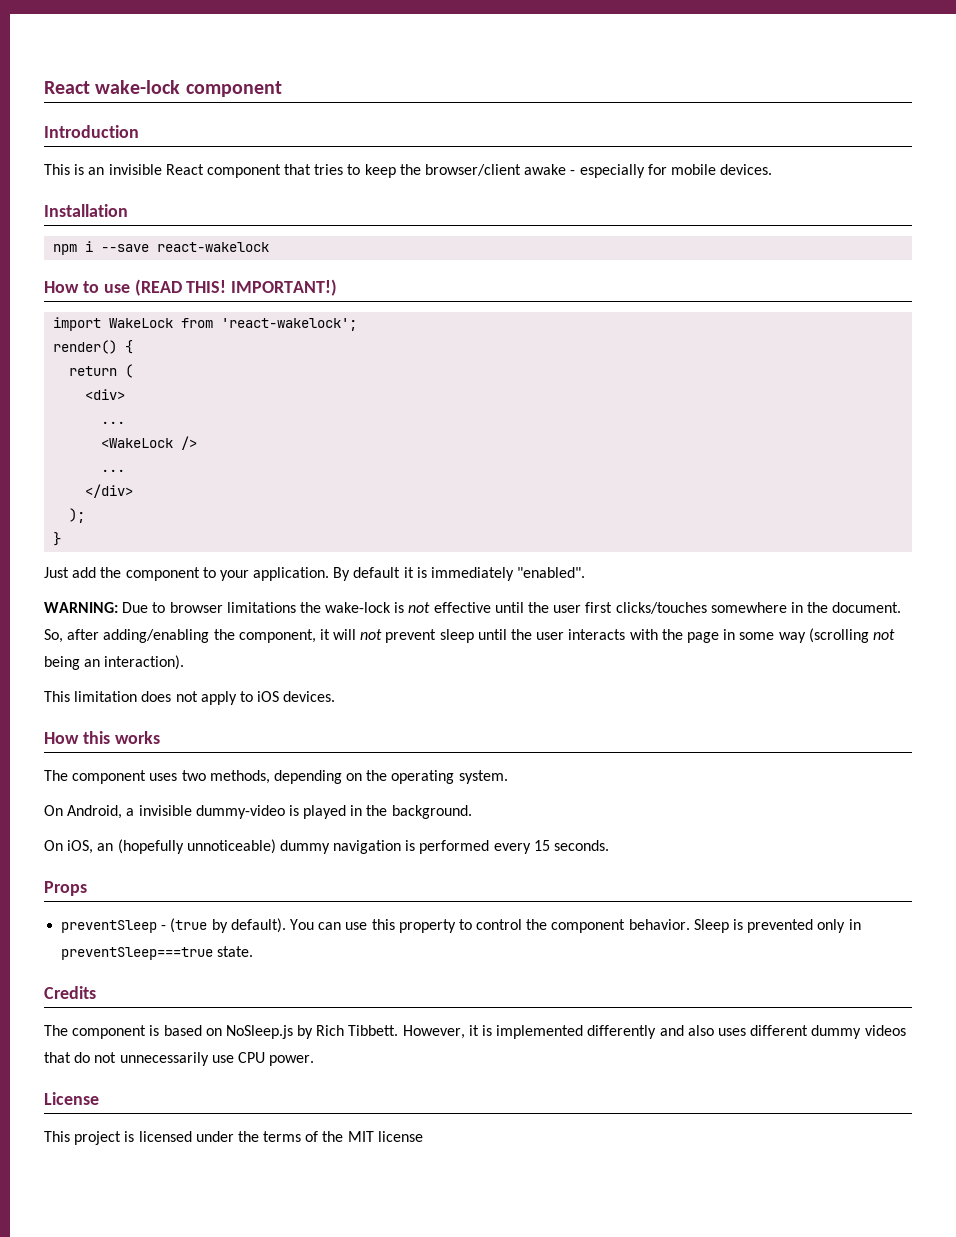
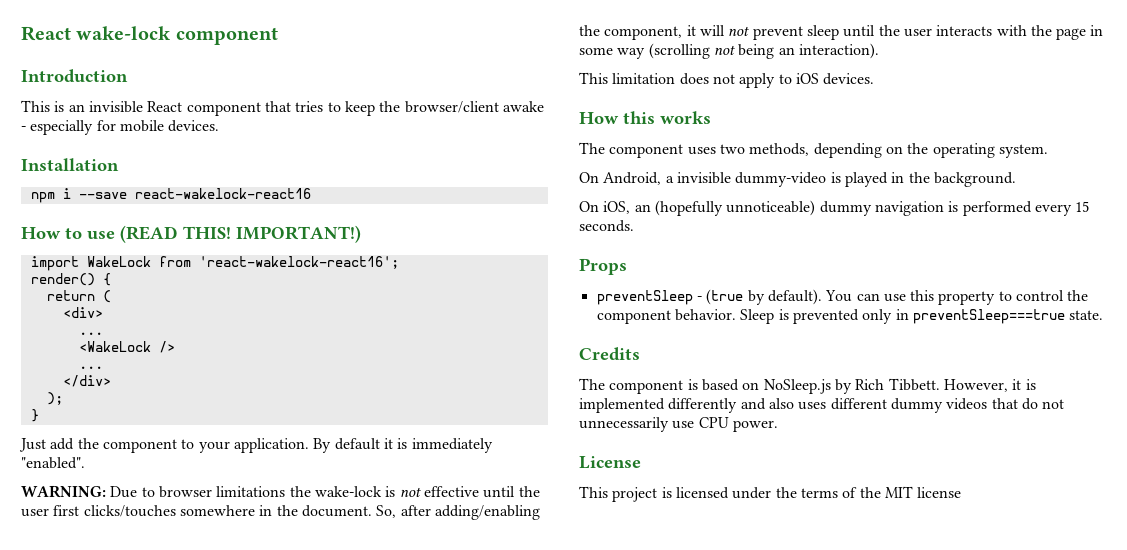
[157,242,270,252] react-wakelock -> [134,188,311,199] react-wakelock-react16
[221,318,358,331] 'react-wakelock'; -> [198,256,399,269] 'react-wakelock-react16';

